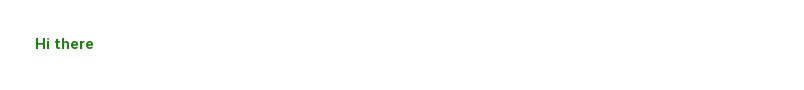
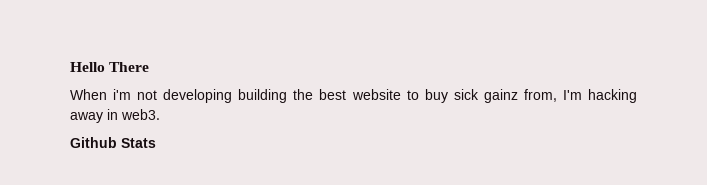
[35,38,95,49] Hi there -> [70,62,150,72] [70,89,637,103] [70,109,160,123] [70,137,156,148] Hello There // When i'm not developing building the best website to buy sick gainz from, I'm hacking away in web3. // Github Stats

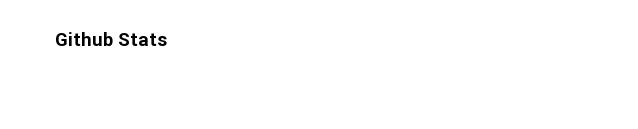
[70,62,150,72] [70,89,637,103] [70,109,160,123] Hello There // When i'm not developing building the best website to buy sick gainz from, I'm hacking away in web3. // -> (55, 39) none

